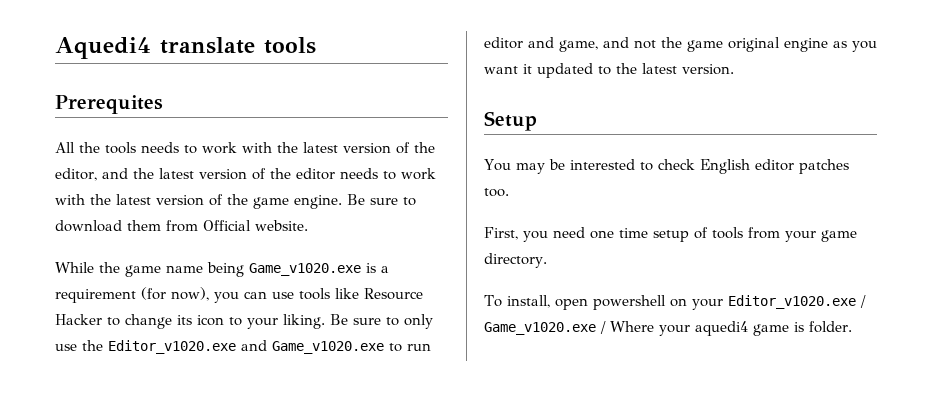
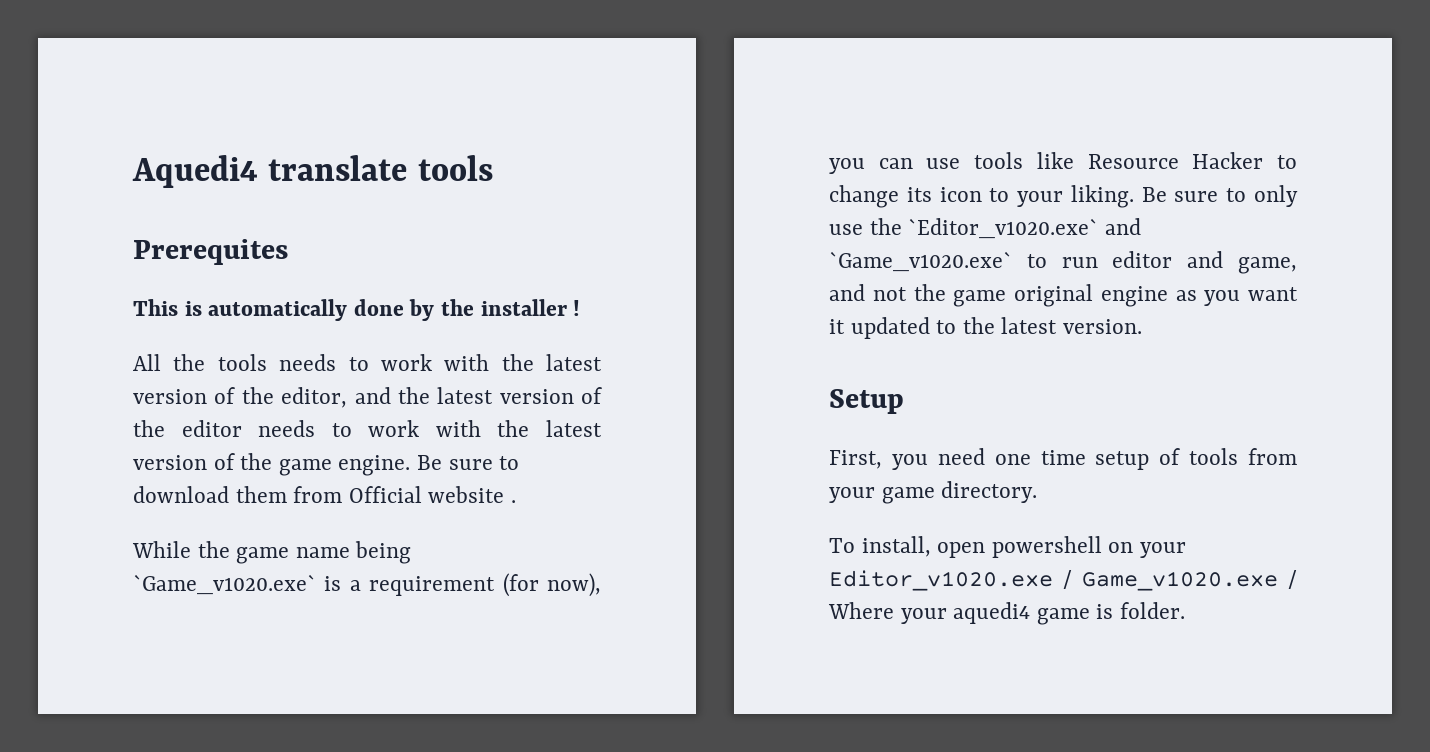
(163, 104) none -> [133,299,581,321] // This is automatically done by the installer !
[255,220,308,231] website. -> [428,486,517,503] website .
[249,263,361,276] Game_v1020.exe -> [133,574,316,595] `Game_v1020.exe`
[108,340,384,354] Editor_v1020.exe and Game_v1020.exe -> [908,218,1141,239] [829,251,1012,272] `Editor_v1020.exe` and `Game_v1020.exe`
[484,159,849,174] [484,188,509,197] // You may be interested to check English editor patches too. -> (904, 401) none

